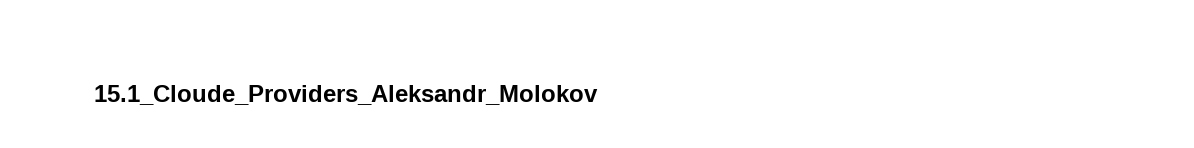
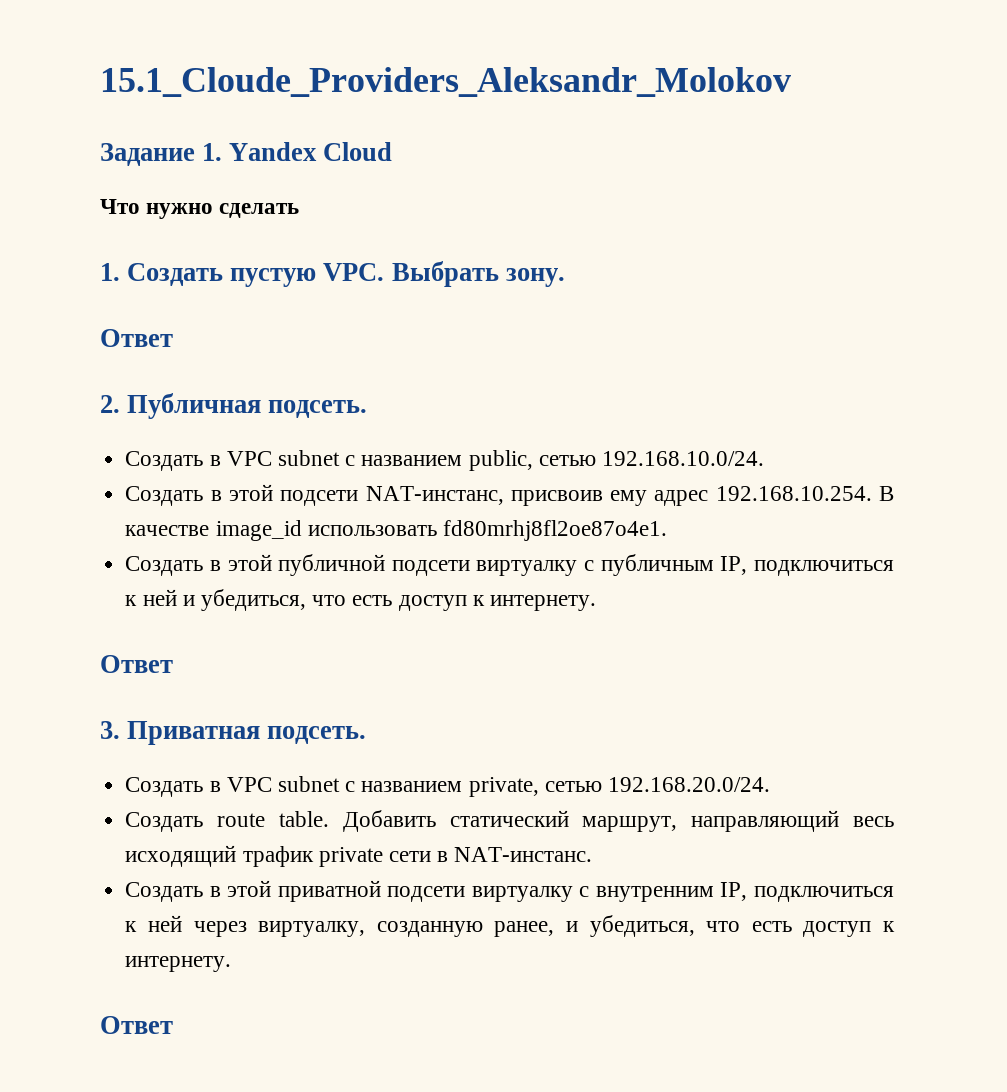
(598, 95) none -> [100,142,393,166] [100,199,300,219] [100,261,565,287] [100,329,173,347] [100,393,368,419] [125,450,764,471] [125,484,894,506] [125,520,667,541] [125,554,894,576] [125,589,596,611] [100,655,173,673] [100,721,367,745] [125,776,770,797] [125,810,894,832] [125,845,593,867] [125,880,895,902] [125,915,896,937] [125,956,232,972] [100,1016,173,1034] // Задание 1. Yandex Cloud // Что нужно сделать // 1. Создать пустую VPC. Выбрать зону. // Ответ // 2. Публичная подсеть. // Создать в VPC subnet с названием public, сетью 192.168.10.0/24. // Создать в этой подсети NAT-инстанс, присвоив ему адрес 192.168.10.254. В качестве image_id использовать fd80mrhj8fl2oe87o4e1. // Создать в этой публичной подсети виртуалку с публичным IP, подключиться к ней и убедиться, что есть доступ к интернету. // Ответ // 3. Приватная подсеть. // Создать в VPC subnet с названием private, сетью 192.168.20.0/24. // Создать route table. Добавить статический маршрут, направляющий весь исходящий трафик private сети в NAT-инстанс. // Создать в этой приватной подсети виртуалку с внутренним IP, подключиться к ней через виртуалку, созданную ранее, и убедиться, что есть доступ к интернету. // Ответ

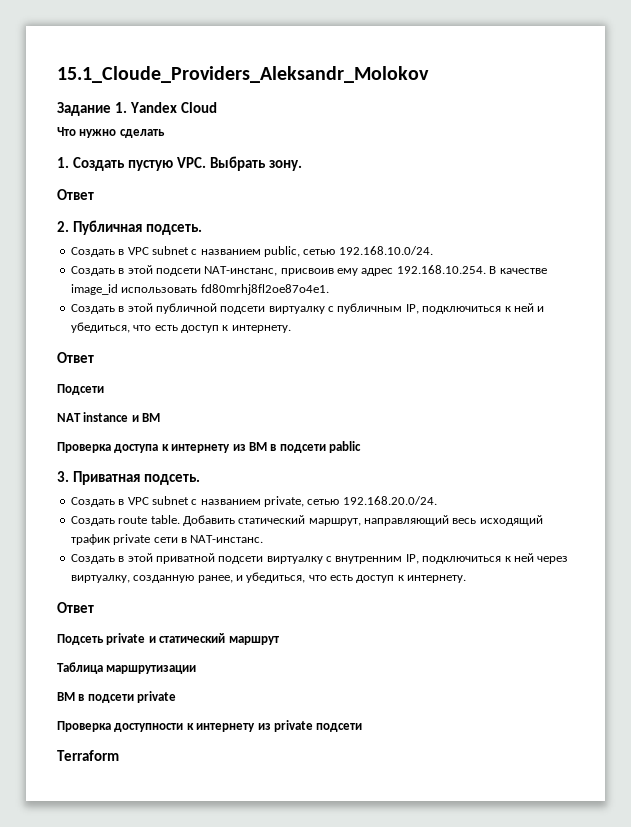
(173, 664) none -> [57,384,104,395] [57,412,161,422] [57,441,361,453] // Подсети // NAT instance и ВМ // Проверка доступа к интернету из ВМ в подсети pablic
(173, 1025) none -> [57,633,279,645] [57,662,197,674] [57,691,177,703] [57,720,363,732] [57,750,119,761] // Подсеть private и статический маршрут // Таблица маршрутизации // ВМ в подсети private // Проверка доступности к интернету из private подсети // Terraform

